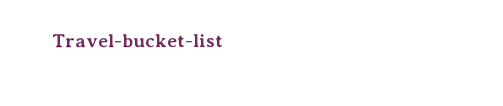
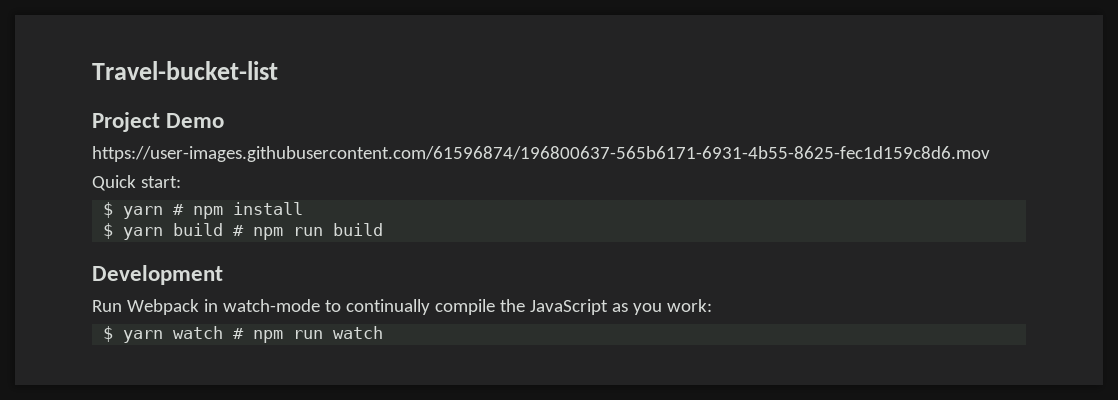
(223, 41) none -> [92,112,225,132] [92,146,990,162] [92,175,181,191] [103,202,304,219] [103,223,384,240] [92,265,223,285] [92,299,712,315] [103,326,384,343] // Project Demo // https://user-images.githubusercontent.com/61596874/196800637-565b6171-6931-4b55-8625-fec1d159c8d6.mov // Quick start: // $ yarn # npm install // $ yarn build # npm run build // Development // Run Webpack in watch-mode to continually compile the JavaScript as you work: // $ yarn watch # npm run watch

